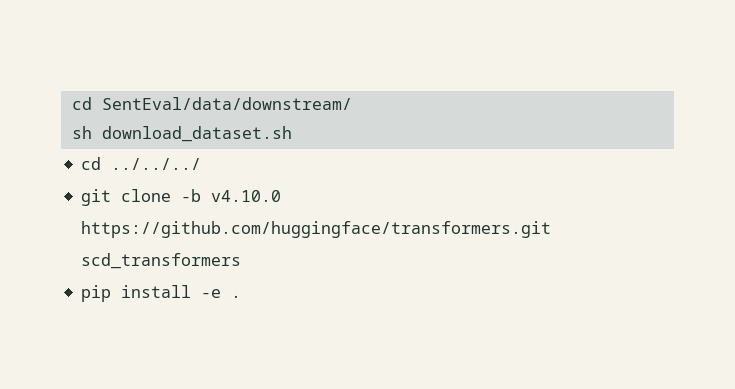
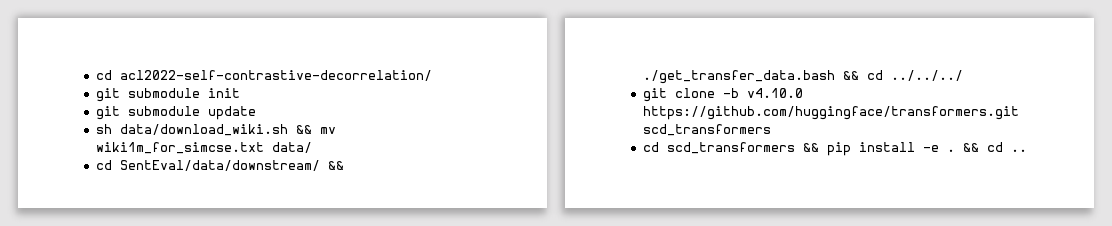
[72,97,353,110] [72,126,293,142] cd SentEval/data/downstream/ // sh download_dataset.sh // -> [95,70,432,81] [95,88,240,102] [95,106,256,120] [95,124,336,136] [95,142,312,154] [95,160,344,171] [642,70,859,84] cd acl2022-self-contrastive-decorrelation/ // git submodule init // git submodule update // sh data/download_wiki.sh && mv wiki1m_for_simcse.txt data/ // cd SentEval/data/downstream/ && ./get_transfer_data.bash &&
(242, 261) none -> [642,142,819,154] cd scd_transformers &&
(242, 296) none -> [962,142,1027,152] && cd ..

